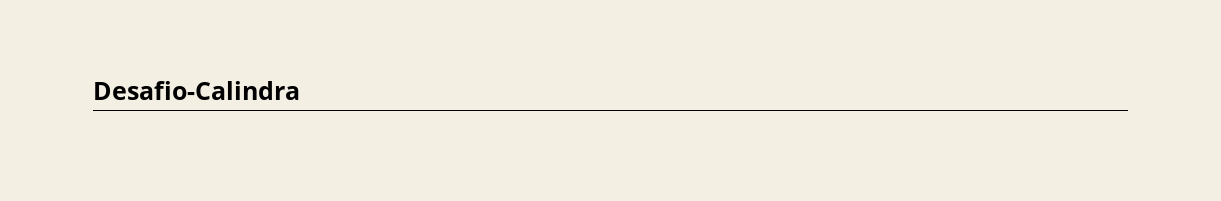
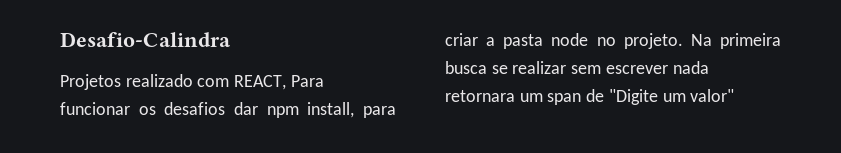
(300, 90) none -> [60,74,324,90] [60,102,396,118] [445,33,781,49] [445,61,709,74] [445,89,735,105] // Projetos realizado com REACT, Para funcionar os desafios dar npm install, para criar a pasta node no projeto. Na primeira busca se realizar sem escrever nada retornara um span de "Digite um valor"

